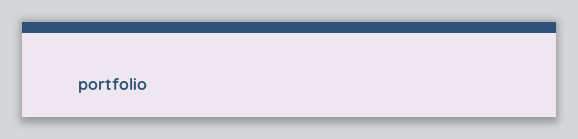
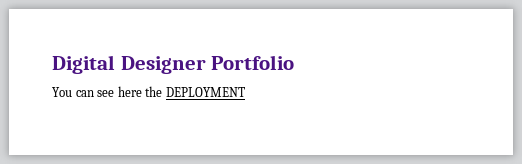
[78,78,147,93] portfolio -> [52,55,295,74] [52,86,245,97] Digital Designer Portfolio // You can see here the DEPLOYMENT

